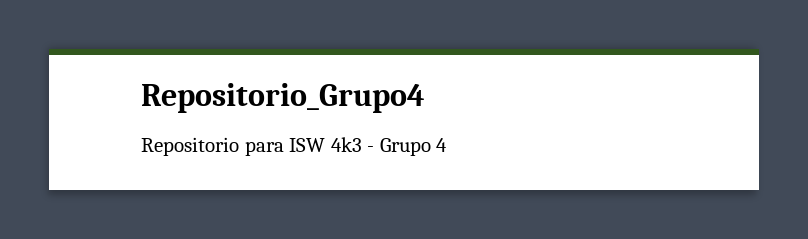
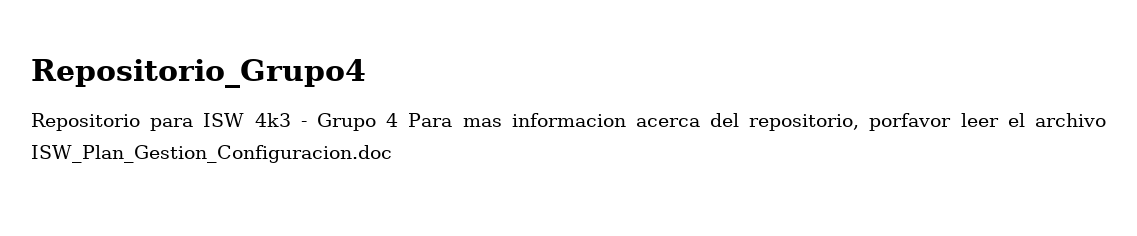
(448, 145) none -> [408,113,1106,131] [31,145,392,163] Para mas informacion acerca del repositorio, porfavor leer el archivo ISW_Plan_Gestion_Configuracion.doc

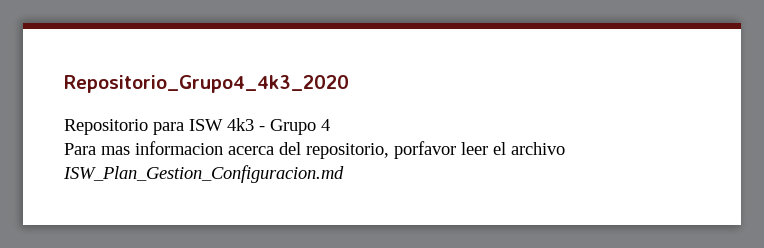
[31,59,366,88] Repositorio_Grupo4 -> [64,75,349,93] Repositorio_Grupo4_4k3_2020
(399, 120) none -> (330, 125) //
[31,145,392,163] ISW_Plan_Gestion_Configuracion.doc -> [63,165,344,183] ISW_Plan_Gestion_Configuracion.md

